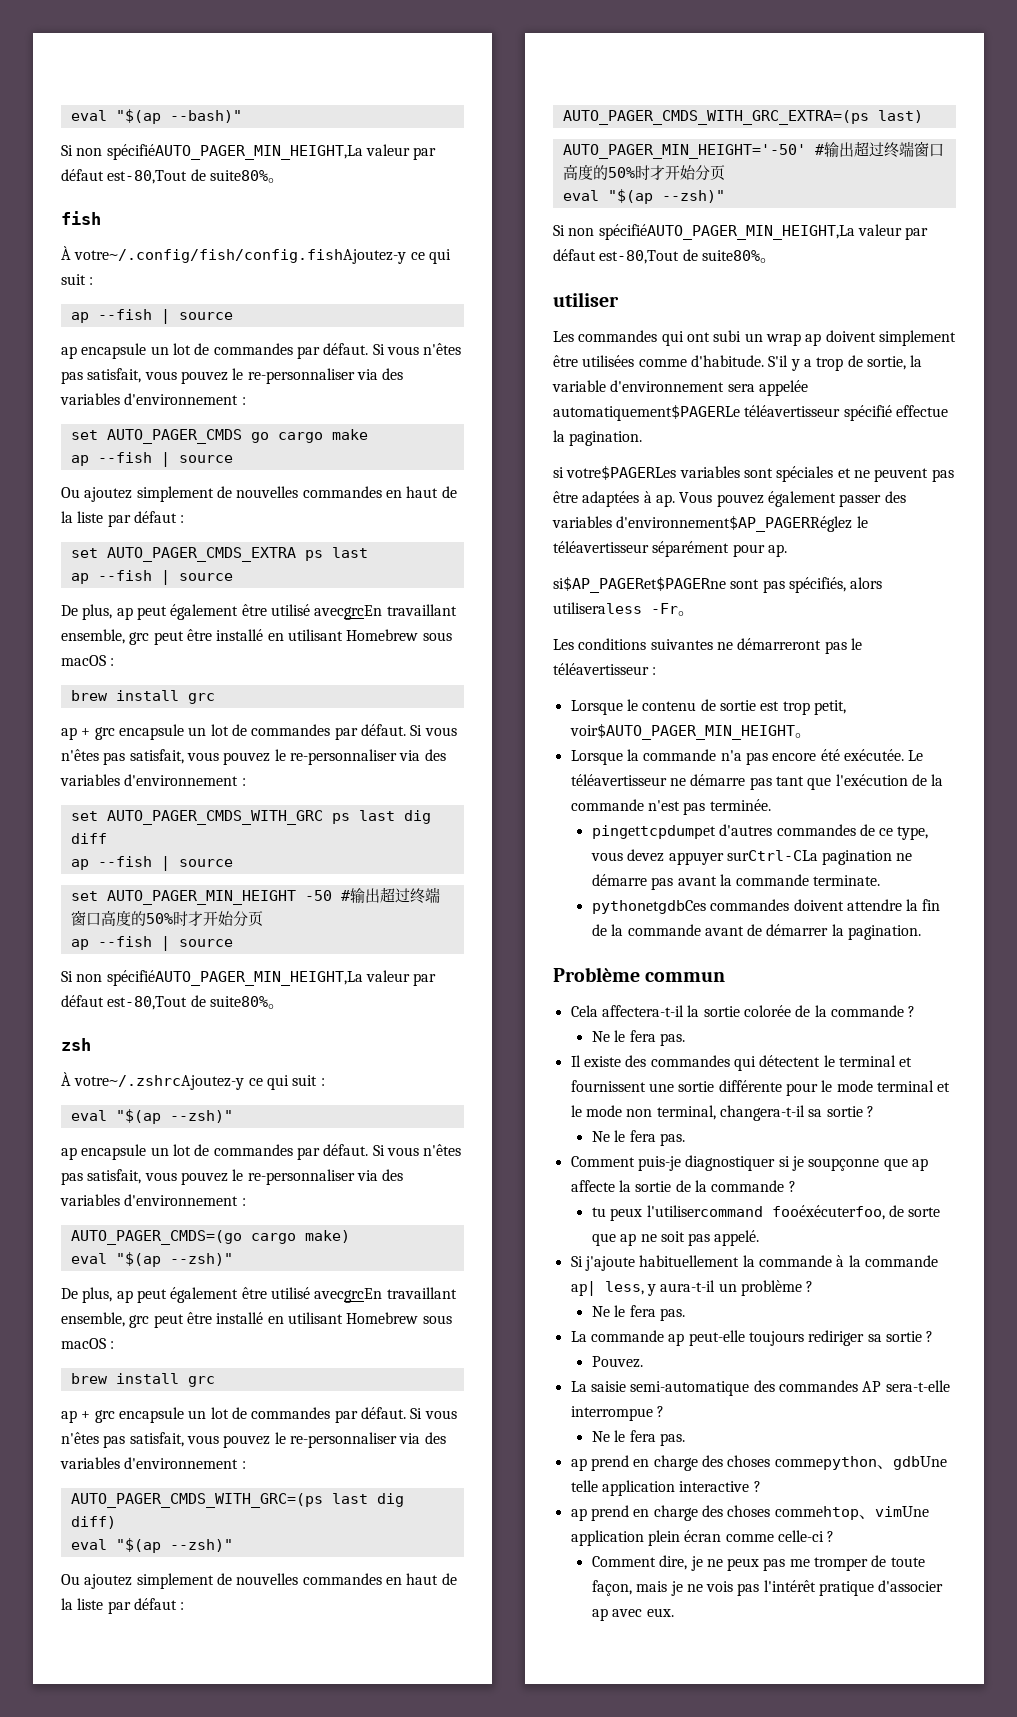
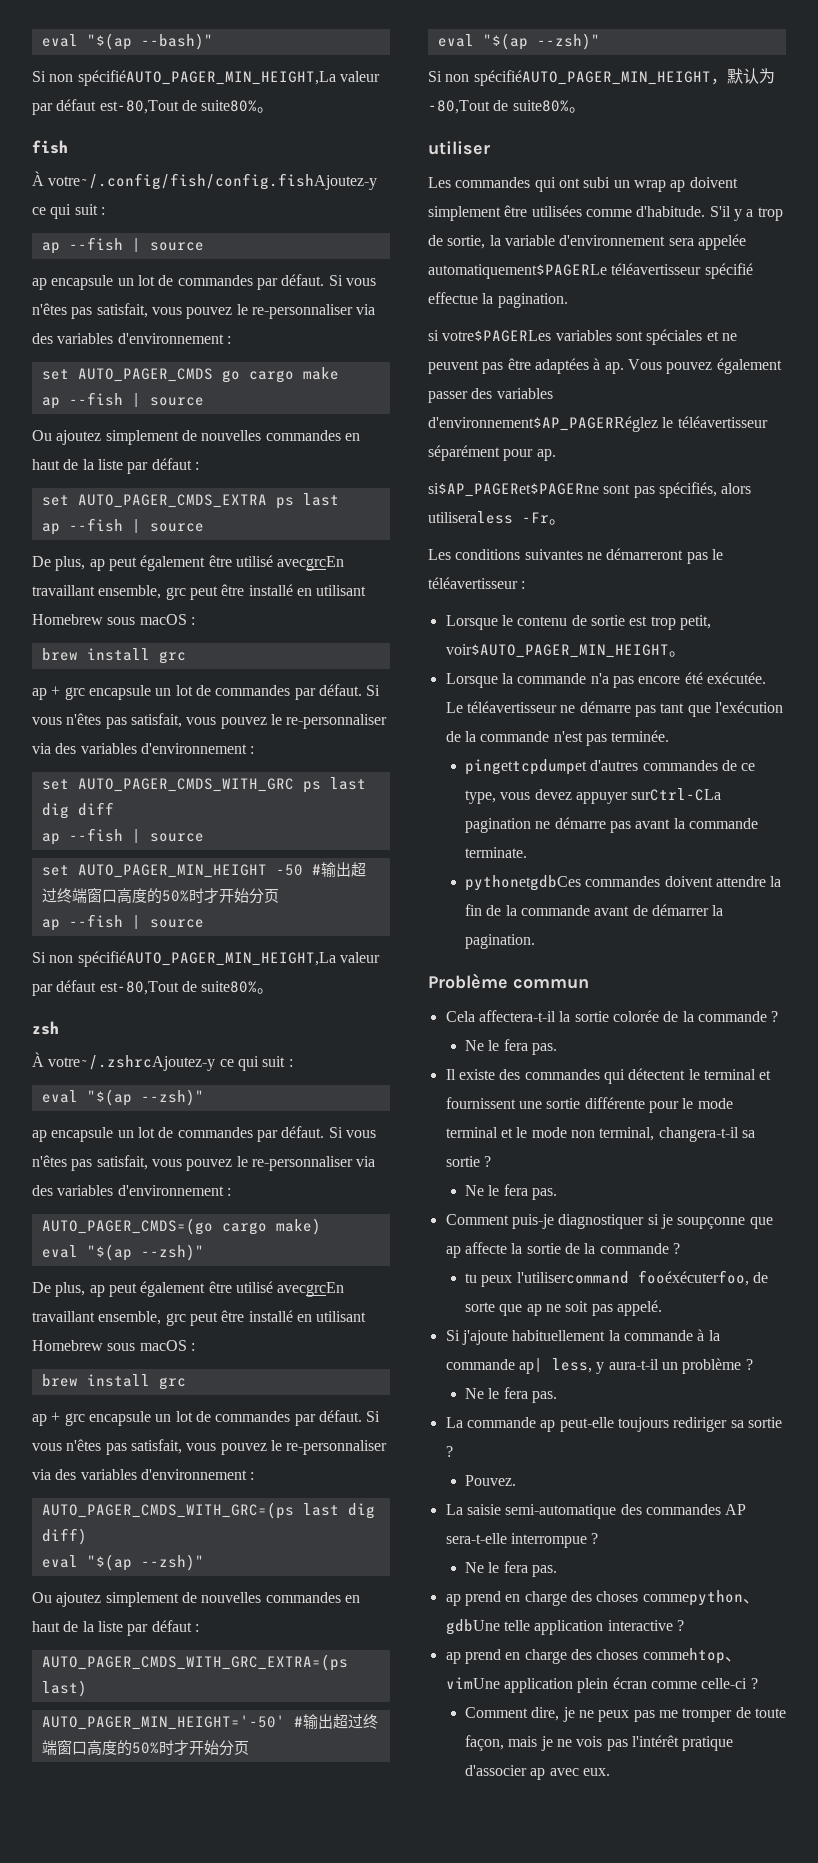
[598,224,929,240] [553,249,680,264] spécifiéAUTO_PAGER_MIN_HEIGHT,La valeur par défaut est-80,Tout -> [473,68,775,86] [428,100,490,114] spécifiéAUTO_PAGER_MIN_HEIGHT，默认为-80,Tout

